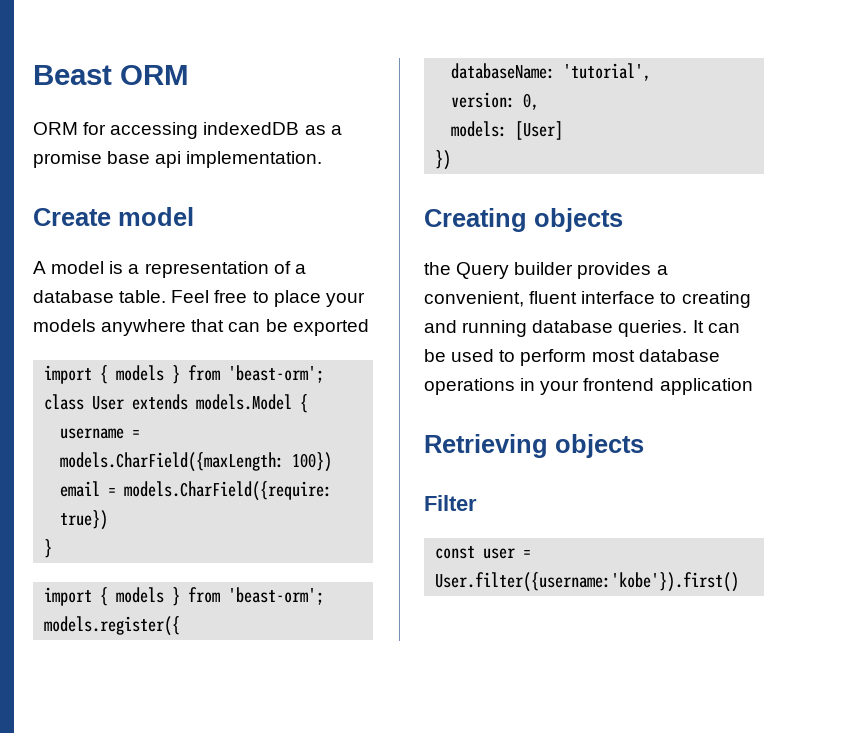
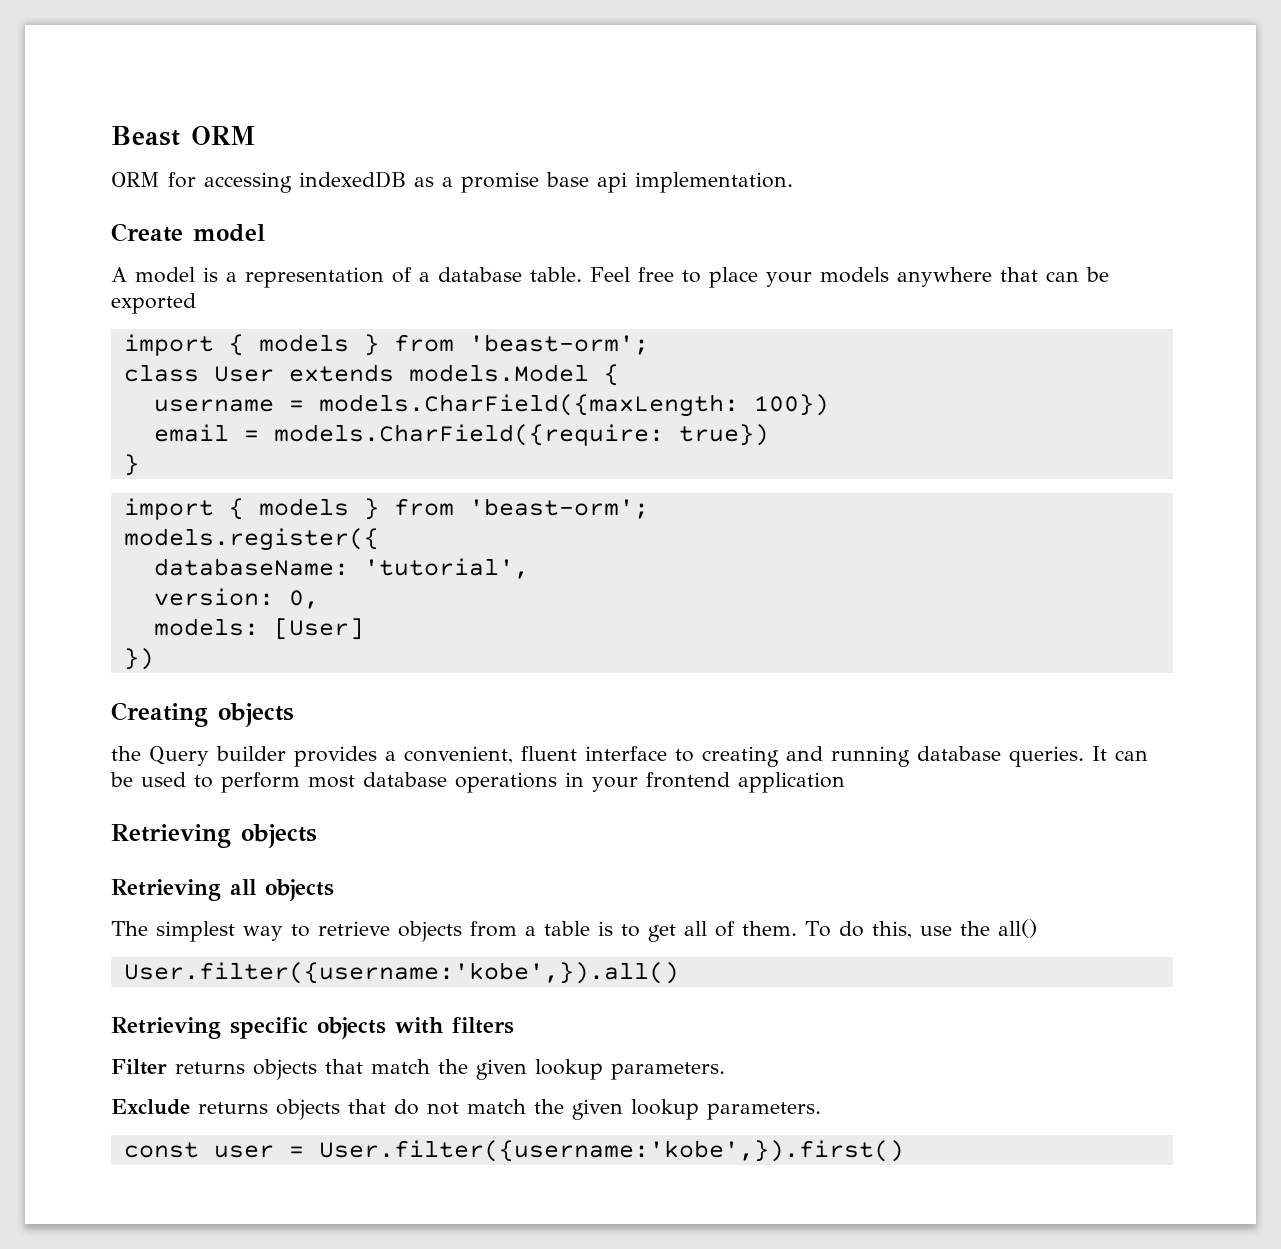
[424,495,477,511] Filter -> [111,879,334,901] [111,919,1037,942] [123,962,679,984] [111,1017,514,1039] [111,1059,725,1080] [111,1099,821,1120] Retrieving all objects // The simplest way to retrieve objects from a table is to get all of them. To do this, use the all() // User.filter({username:'kobe',}).all() // Retrieving specific objects with filters // Filter returns objects that match the given lookup parameters. // Exclude returns objects that do not match the given lookup parameters.
[435,572,740,592] User.filter({username:'kobe'}).first() -> [318,1140,904,1162] User.filter({username:'kobe',}).first()

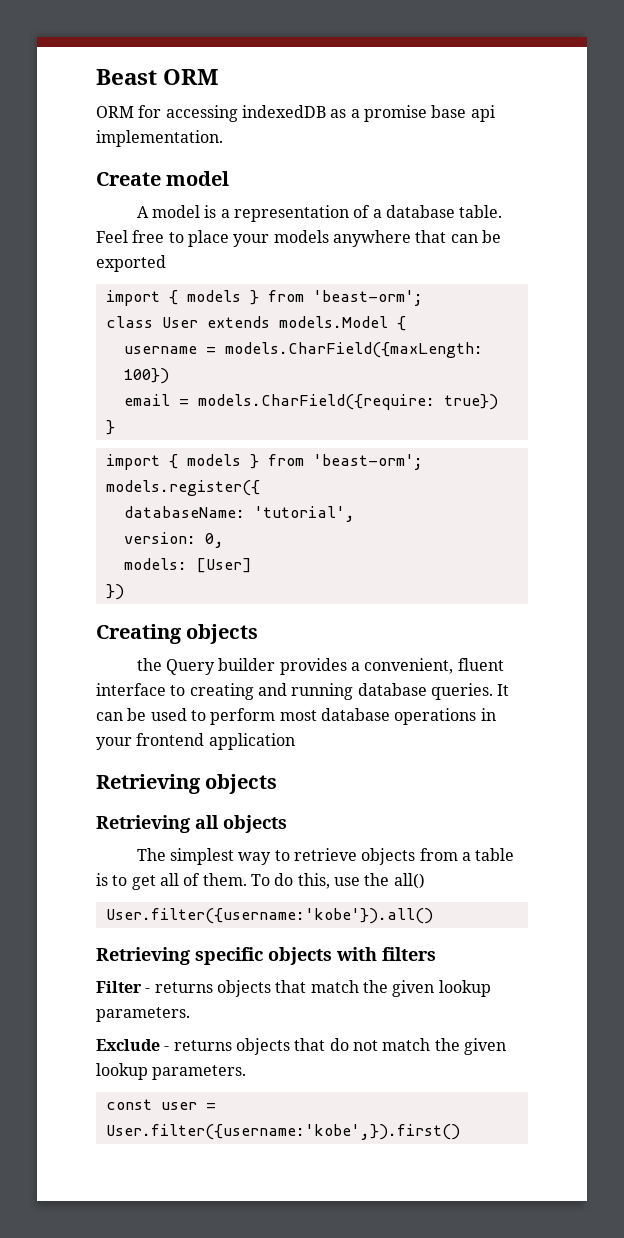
[123,962,679,984] User.filter({username:'kobe',}).all() -> [105,908,433,924] User.filter({username:'kobe'}).all()
(167, 1067) none -> [145,988,151,993] -
(190, 1107) none -> [164,1046,170,1051] -

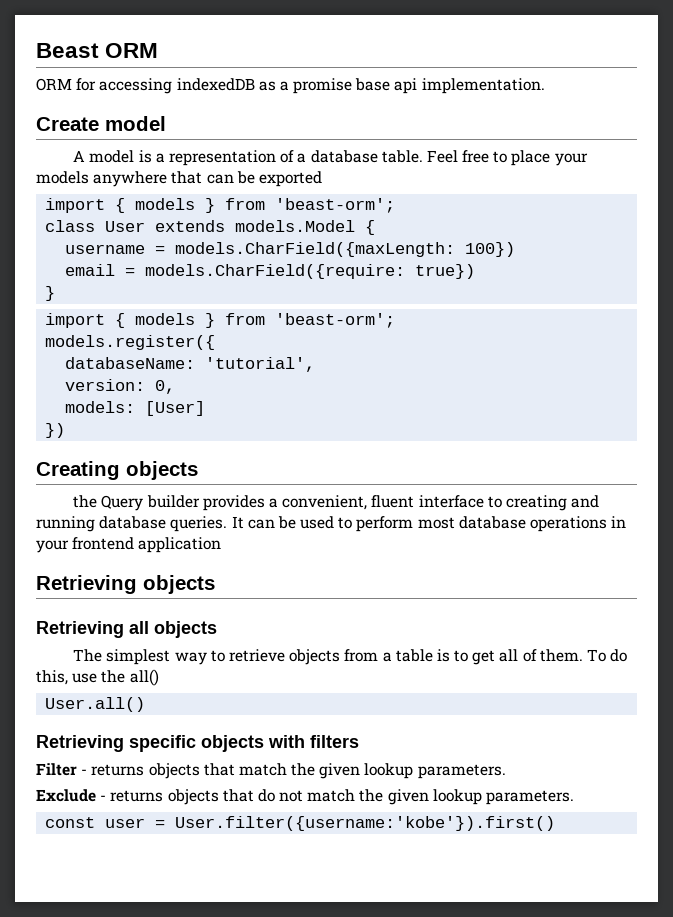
[105,908,433,924] User.filter({username:'kobe'}).all() -> [45,697,146,712] User.all()
[105,1124,460,1140] User.filter({username:'kobe',}).first() -> [175,816,556,831] User.filter({username:'kobe'}).first()

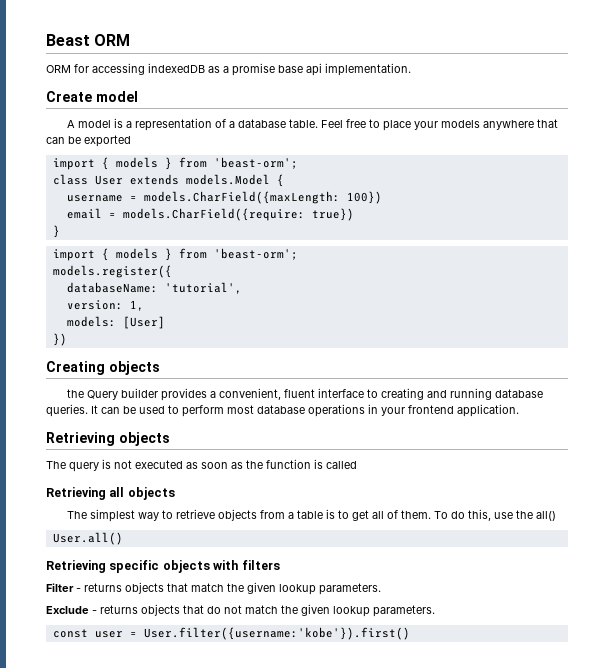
[155,380,176,394] 0, -> [129,300,144,311] 1,
[138,537,222,553] application -> [457,404,519,417] application.
(215, 584) none -> [46,459,357,472] // The query is not executed as soon as the function is called

